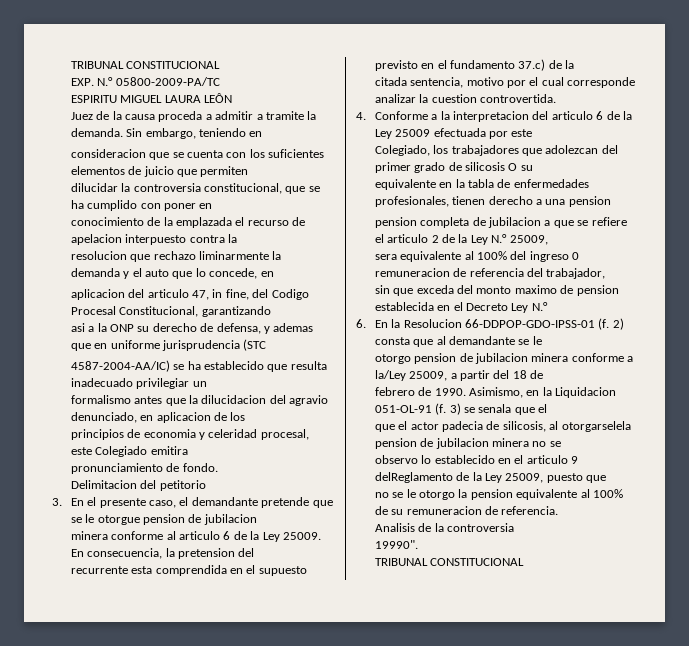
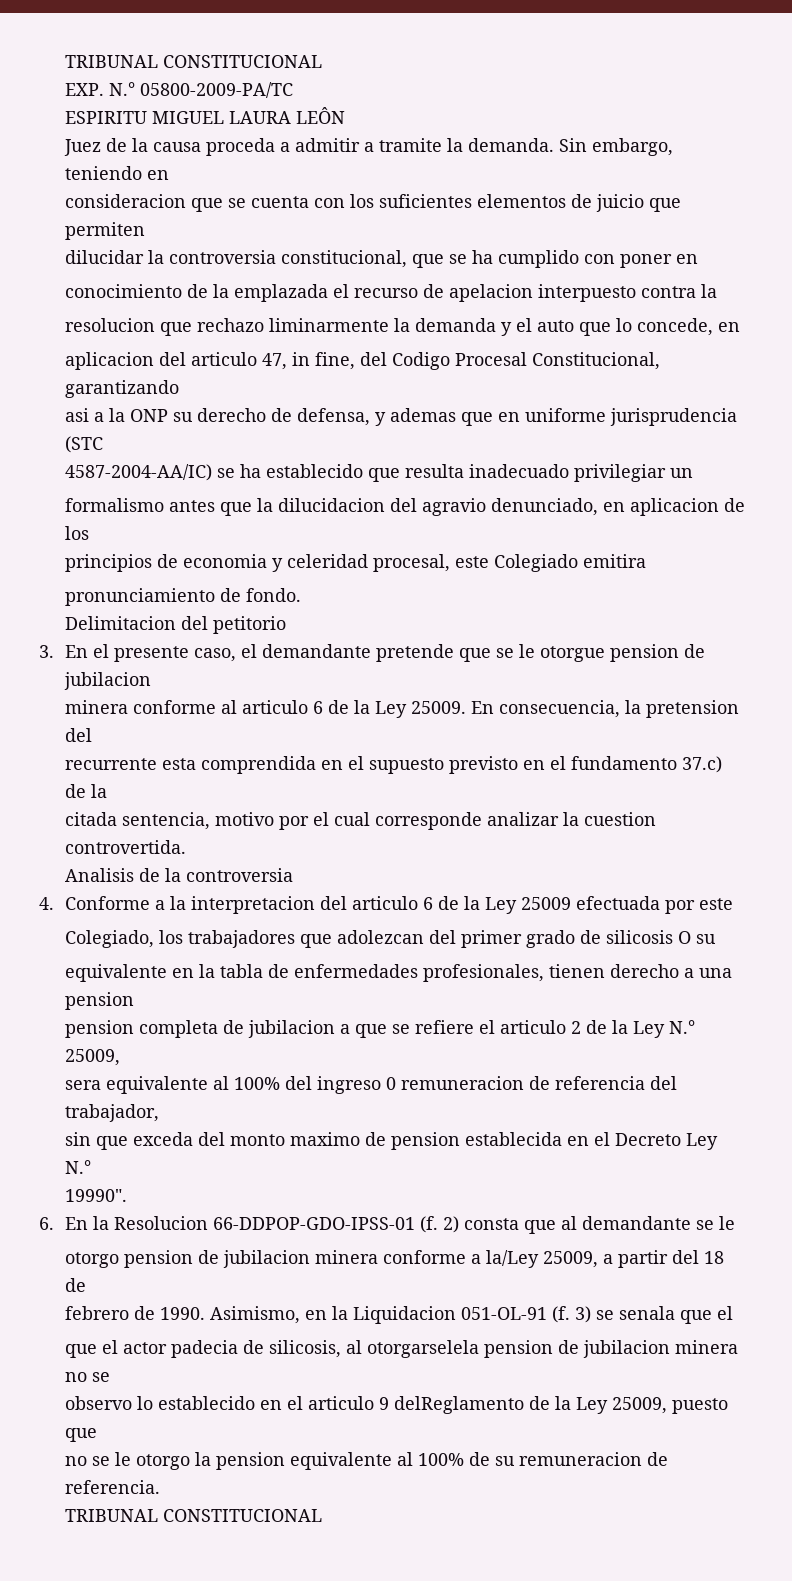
(557, 98) none -> [64,868,293,882] // Analisis de la controversia
(548, 306) none -> [64,1189,127,1202] // 19990".
[374,523,515,532] [374,540,418,549] // Analisis de la controversia // 19990". -> (160, 1487) none

